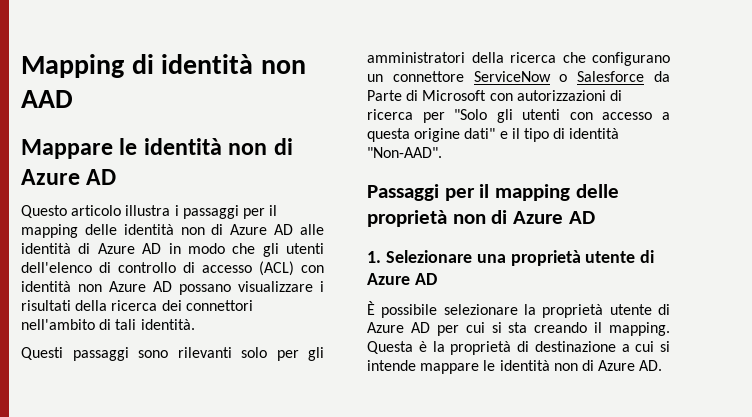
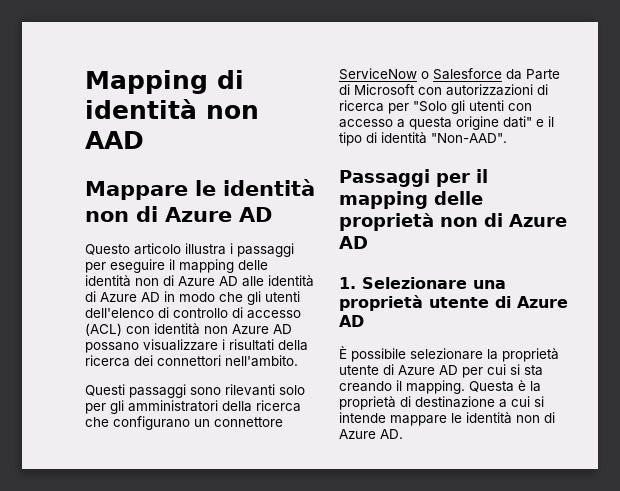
(265, 213) none -> [110,259,165,273] eseguire
[21,319,195,330] nell'ambito di tali identità. -> [225,355,298,367] nell'ambito.

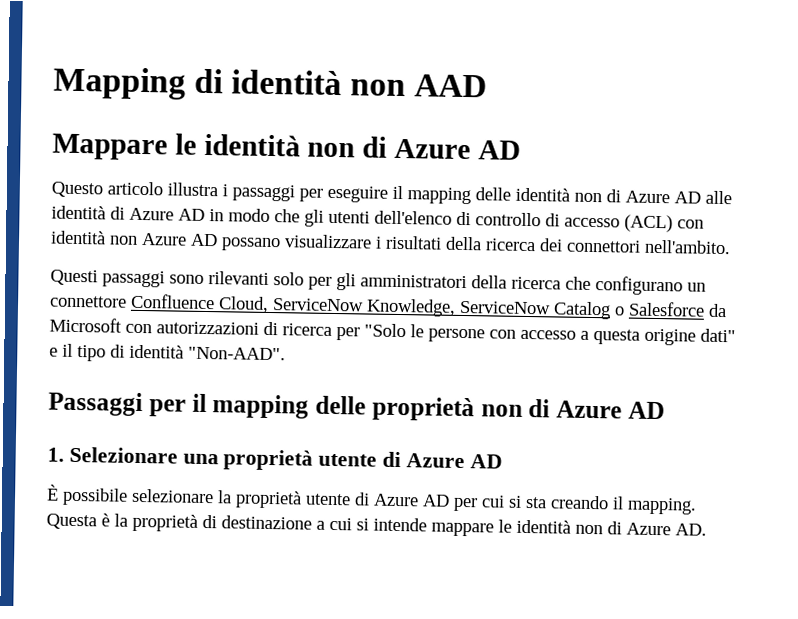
[339,68,417,80] ServiceNow -> [130,293,611,320] Confluence Cloud, ServiceNow Knowledge, ServiceNow Catalog
[526,69,560,80] [339,84,350,95] Parte di -> (727, 310) none
[451,100,504,114] gli utenti -> [410,324,485,343] le persone

